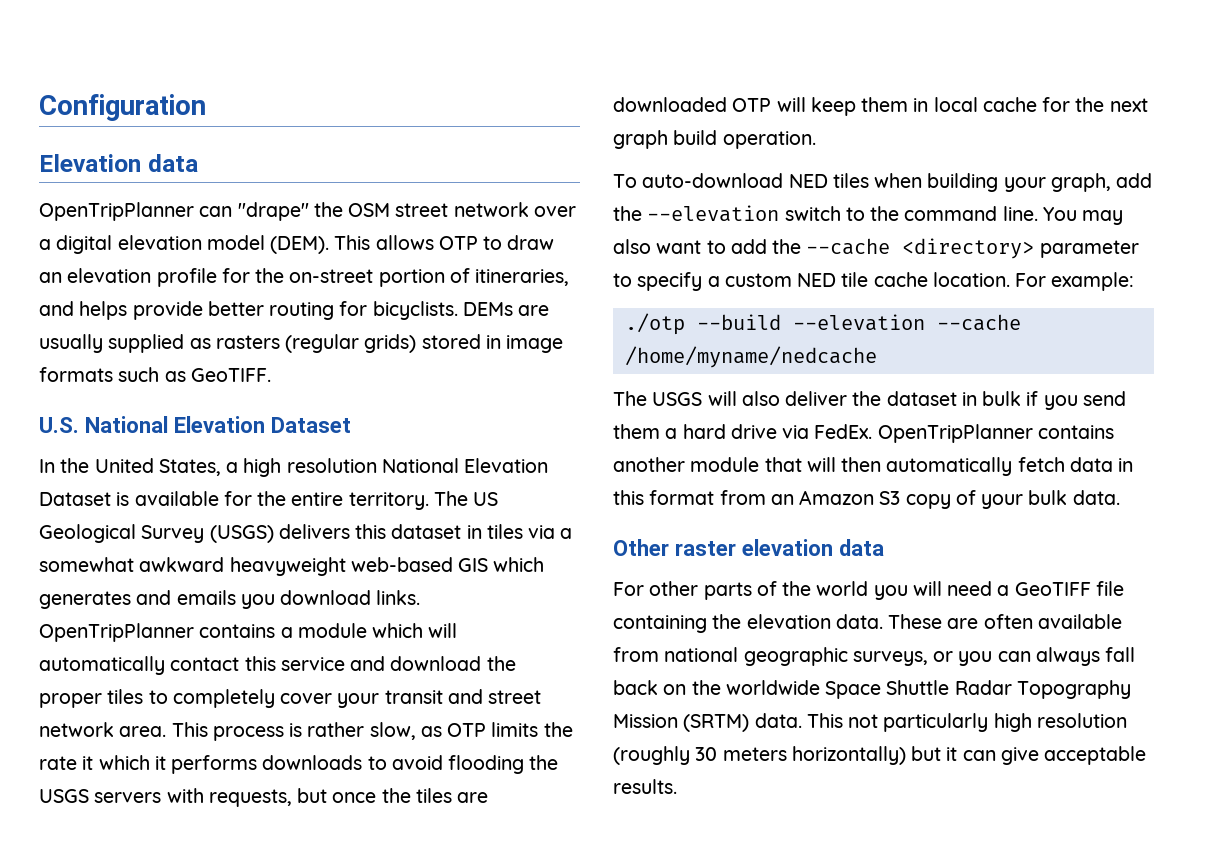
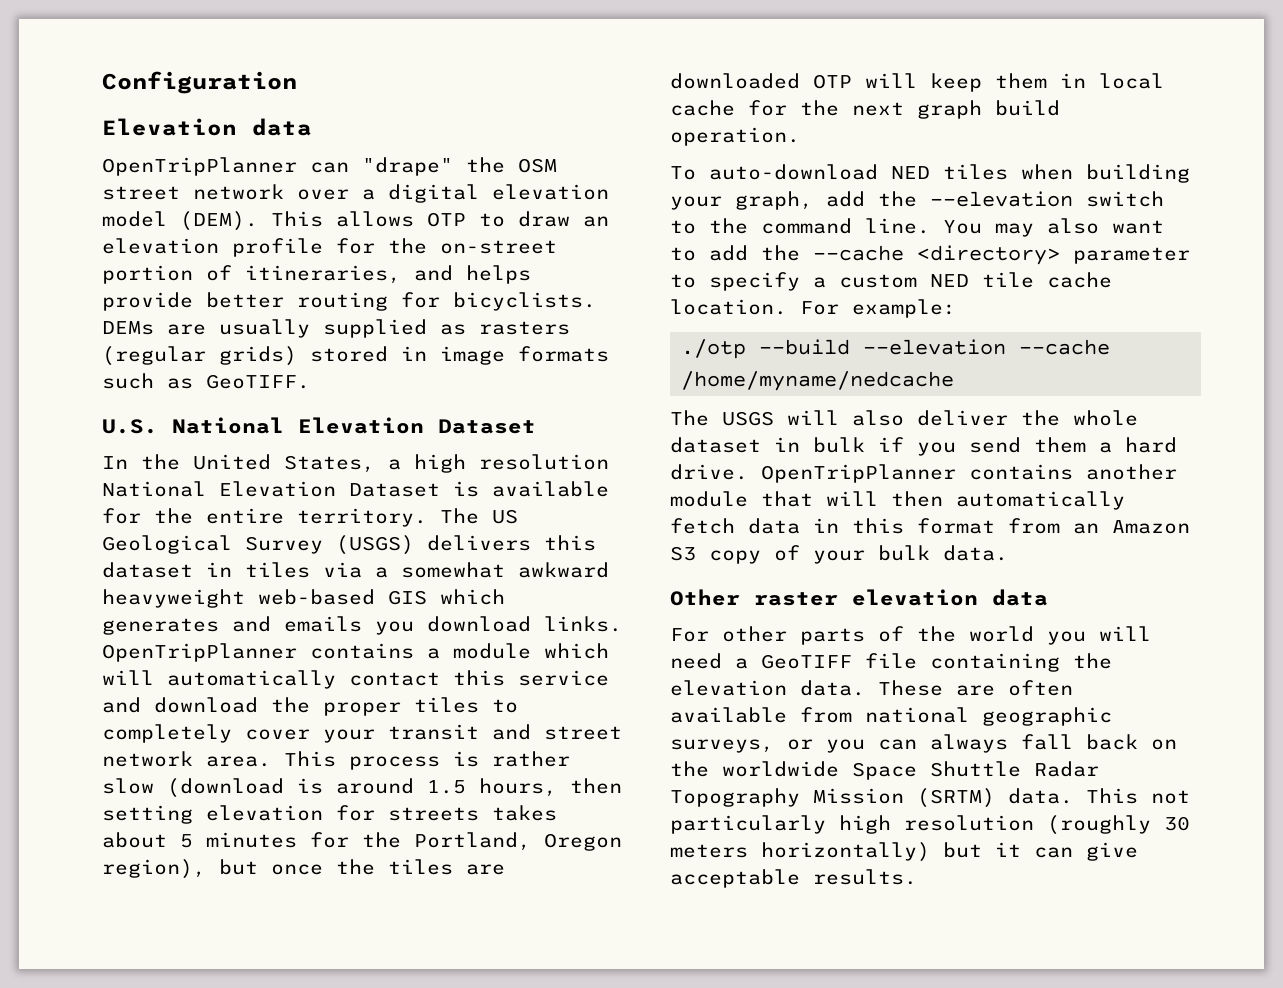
[369,722,573,740] [39,755,559,774] [39,788,292,807] slow, as OTP limits the rate it which it performs downloads to avoid flooding the USGS servers with requests, -> [102,778,622,798] [102,805,557,824] [102,832,622,851] [102,859,206,879] slow (download is around 1.5 hours, then setting elevation for streets takes about 5 minutes for the Portland, Oregon region),
(882, 398) none -> [1073,410,1138,426] whole
[730,424,873,439] drive via FedEx. -> [670,464,748,480] drive.

